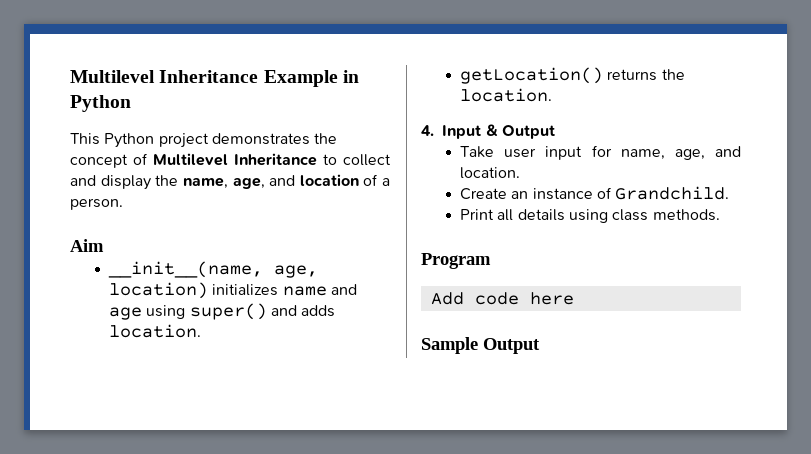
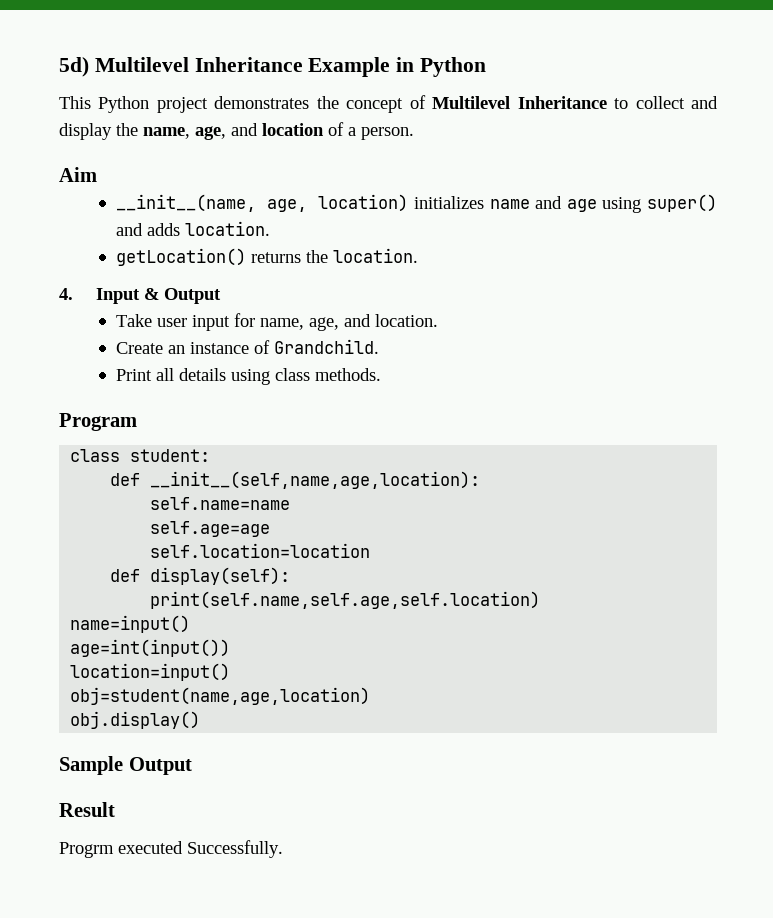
(70, 76) none -> [59,57,89,77] 5d)
[430,292,574,305] [421,337,540,354] Add code here // Sample Output -> [70,449,211,462] [110,471,481,489] [150,497,291,510] [150,521,271,537] [150,543,371,558] [110,567,291,585] [150,591,541,609] [70,615,191,633] [70,639,231,657] [70,663,231,681] [70,687,371,705] [70,711,201,729] [59,756,192,775] [59,802,115,817] [59,840,283,858] class student: // def __init__(self,name,age,location): // self.name=name // self.age=age // self.location=location // def display(self): // print(self.name,self.age,self.location) // name=input() // age=int(input()) // location=input() // obj=student(name,age,location) // obj.display() // Sample Output // Result // Progrm executed Successfully.

